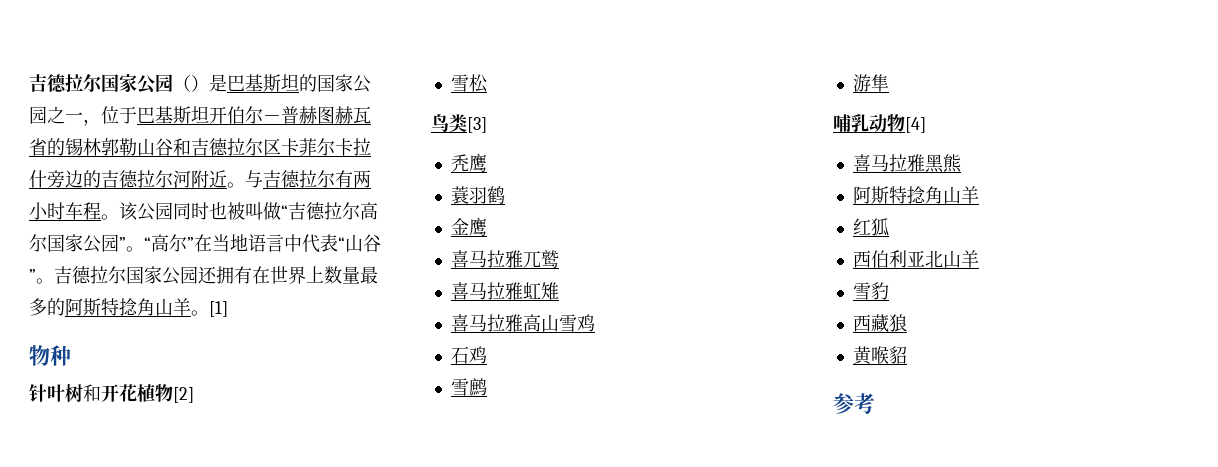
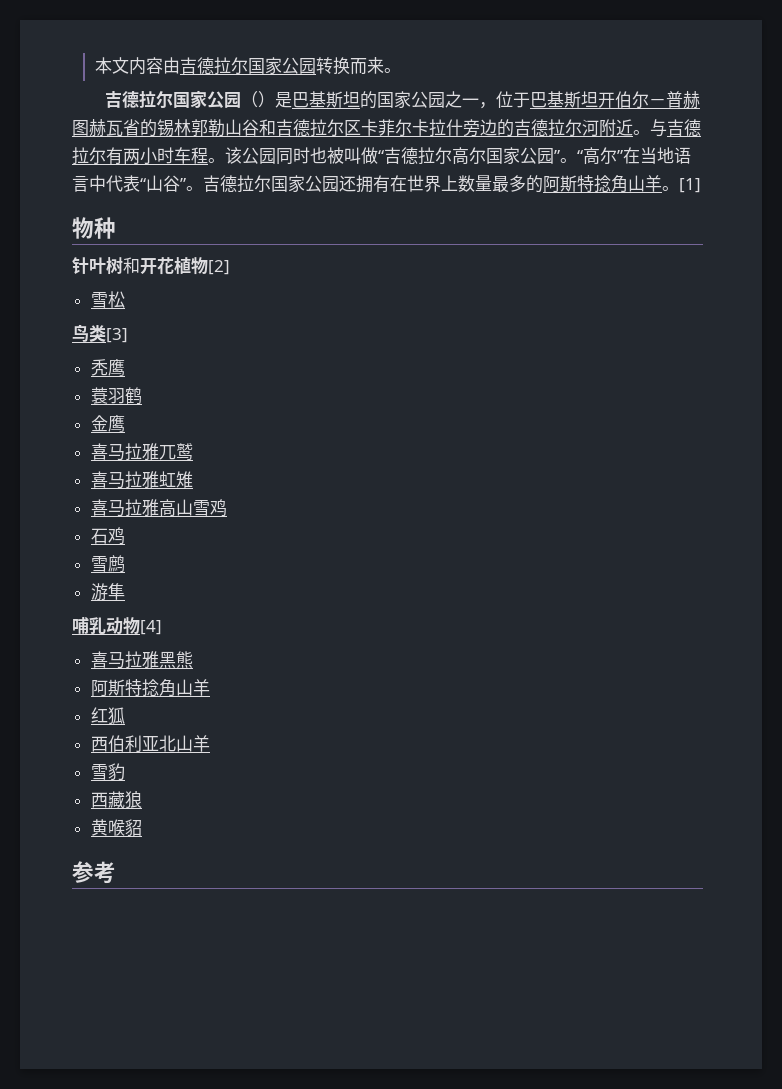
(29, 83) none -> [94,57,401,75] 本文内容由吉德拉尔国家公园转换而来。 //

